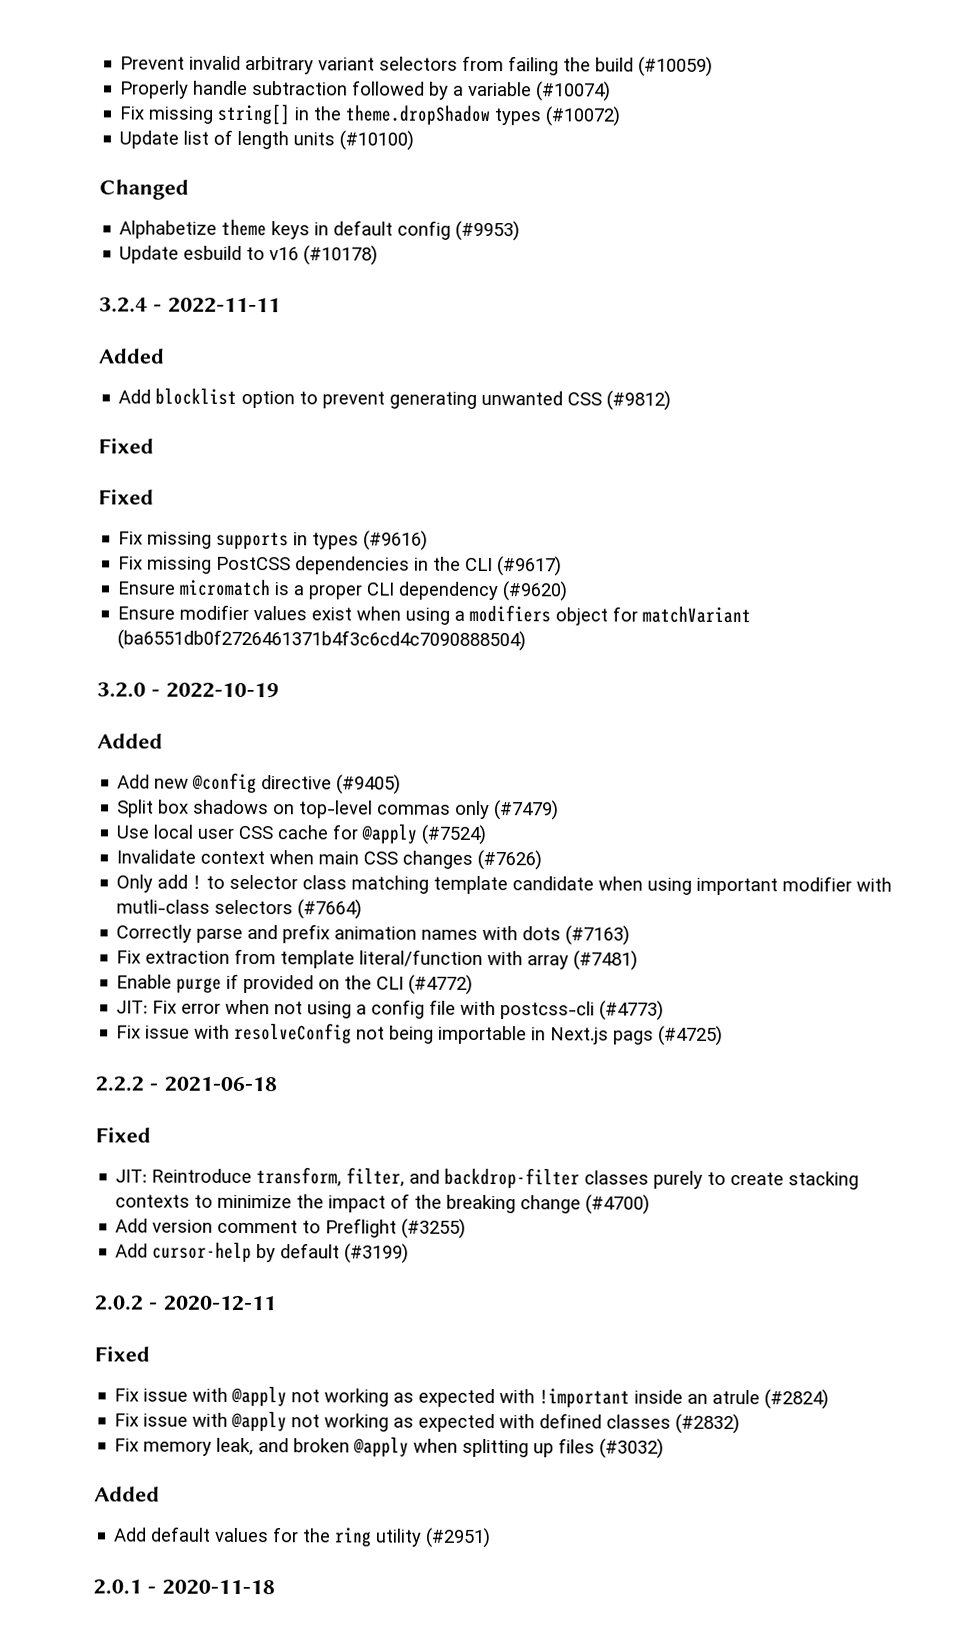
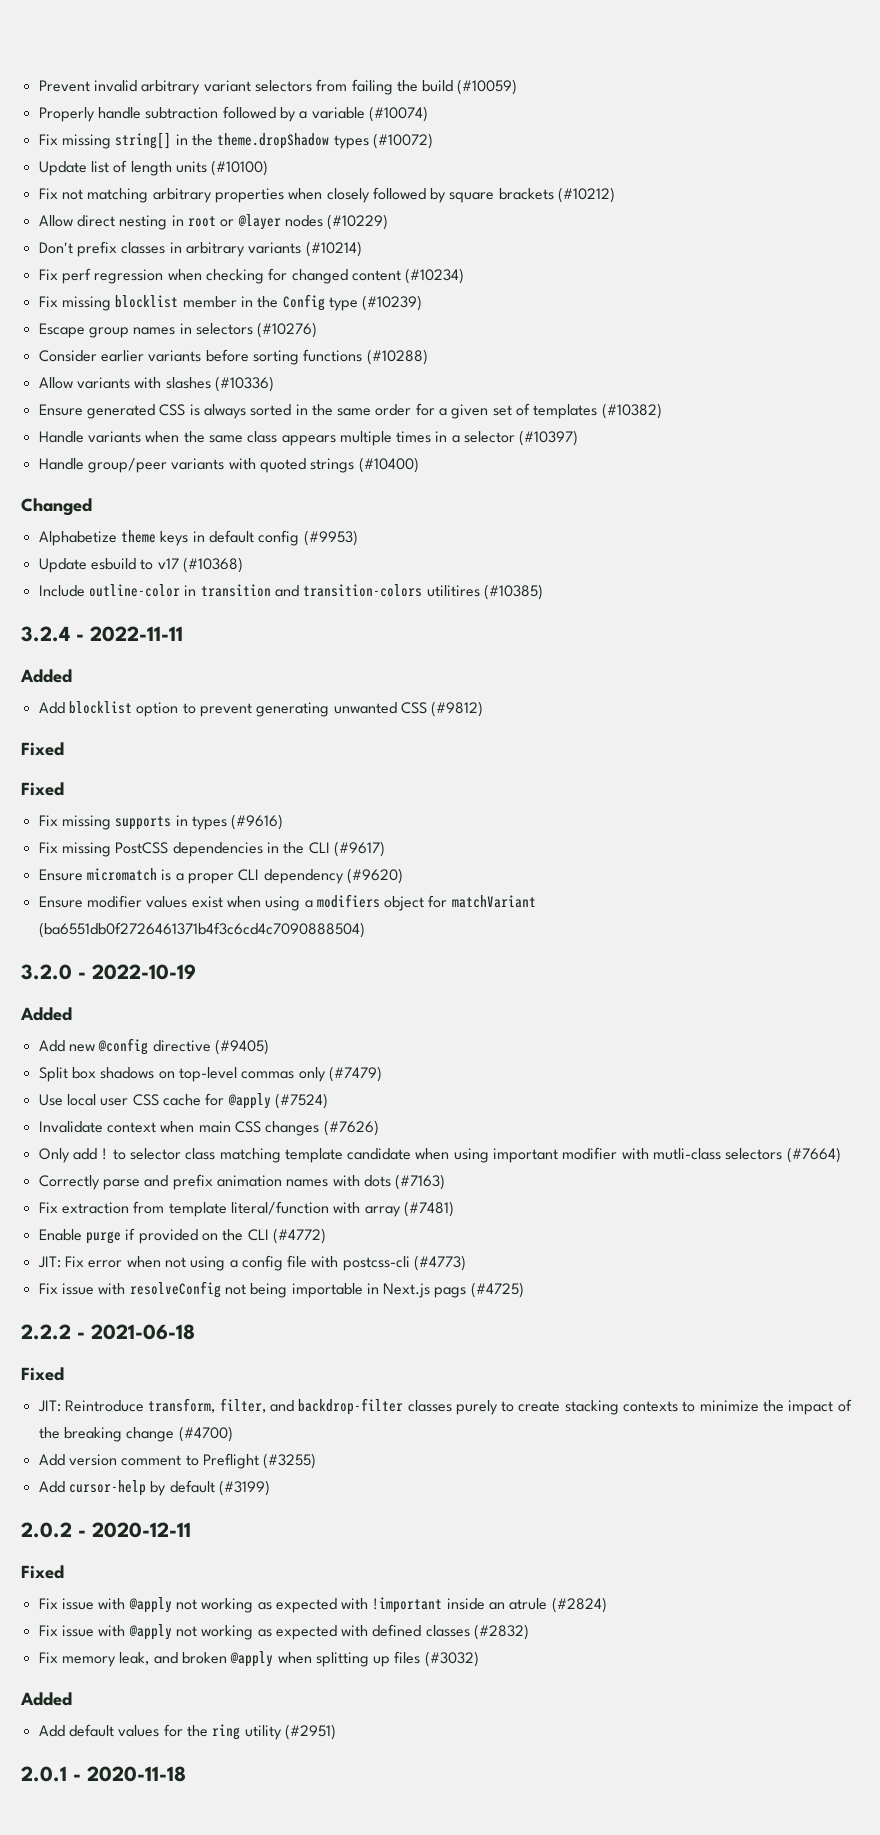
(415, 140) none -> [38,187,616,203] [38,214,389,230] [38,241,362,257] [38,268,465,284] [38,294,423,311] [38,322,318,338] [38,349,428,365] [38,376,274,392] [38,403,662,419] [38,430,579,446] [38,457,419,473] // Fix not matching arbitrary properties when closely followed by square brackets (#10212) // Allow direct nesting in root or @layer nodes (#10229) // Don't prefix classes in arbitrary variants (#10214) // Fix perf regression when checking for changed content (#10234) // Fix missing blocklist member in the Config type (#10239) // Escape group names in selectors (#10276) // Consider earlier variants before sorting functions (#10288) // Allow variants with slashes (#10336) // Ensure generated CSS is always sorted in the same order for a given set of templates (#10382) // Handle variants when the same class appears multiple times in a selector (#10397) // Handle group/peer variants with quoted strings (#10400)
[269,245,379,266] v16 (#10178) -> [157,557,243,573] [38,584,543,600] v17 (#10368) // Include outline-color in transition and transition-colors utilitires (#10385)

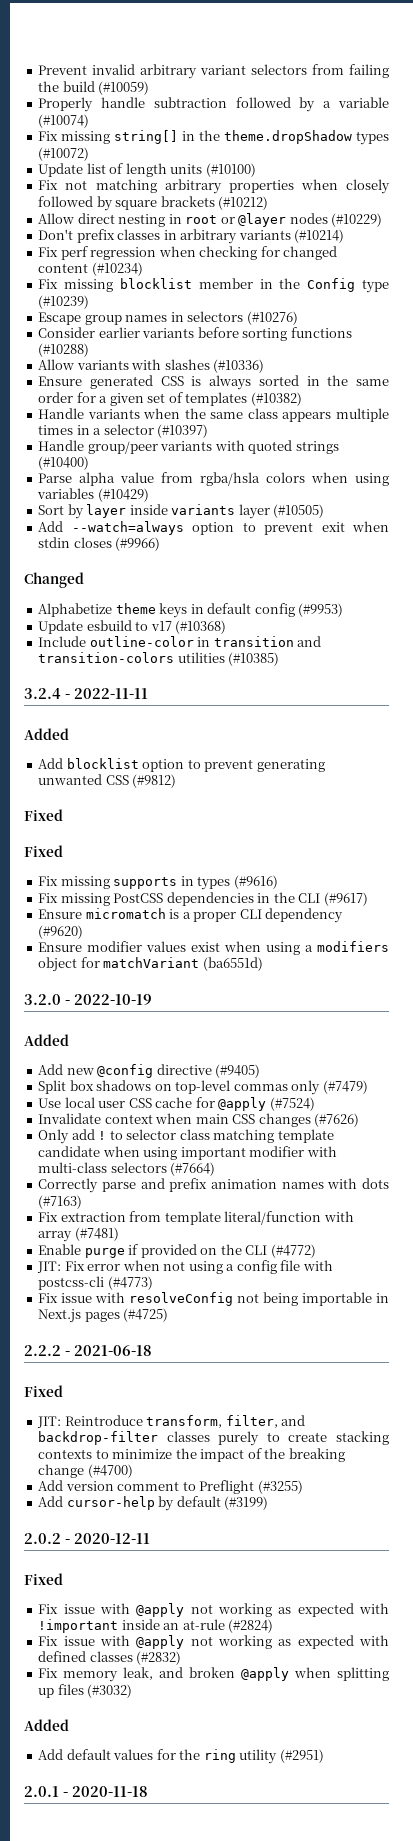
(419, 465) none -> [38,472,389,486] [37,488,149,502] [38,504,325,519] [38,521,389,535] [38,537,161,551] // Parse alpha value from rgba/hsla colors when using variables (#10429) // Sort by layer inside variants layer (#10505) // Add --watch=always option to prevent exit when stdin closes (#9966)
[426,585,480,597] utilitires -> [177,652,225,663] utilities
[38,922,365,938] (ba6551db0f2726461371b4f3c6cd4c7090888504) -> [202,957,263,971] (ba6551d)
[653,1148,722,1160] mutli-class -> [38,1162,108,1173] multi-class
[434,1287,467,1298] pags -> [84,1312,120,1322] pages
[509,1598,548,1610] atrule -> [182,1619,225,1630] at-rule

